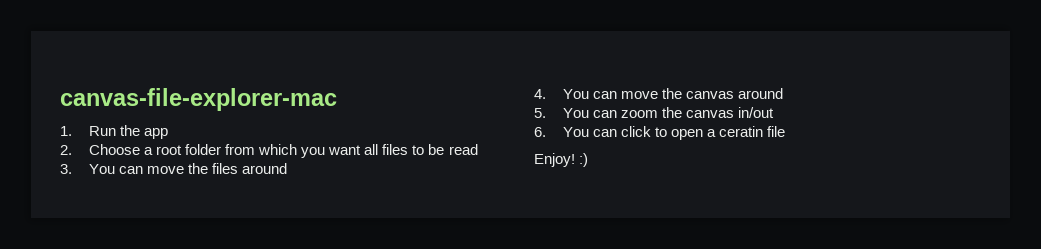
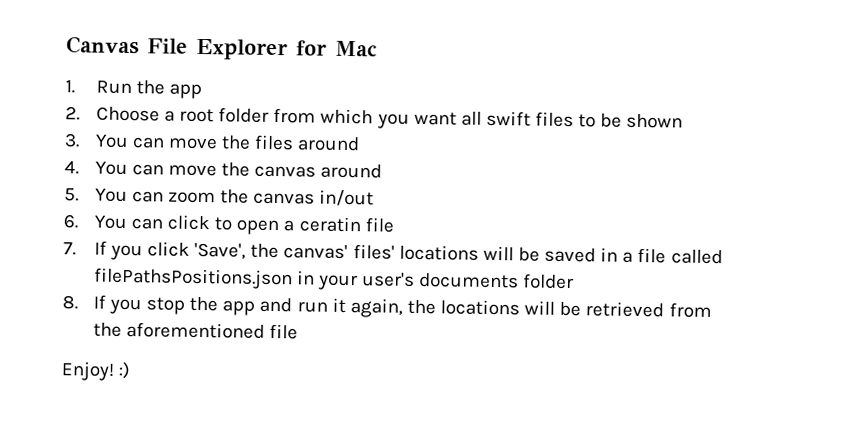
[60,88,337,111] canvas-file-explorer-mac -> [66,36,378,61] Canvas File Explorer for Mac
(379, 149) none -> [485,110,531,127] swift
[448,144,478,155] read -> [626,113,684,129] shown
(786, 131) none -> [63,240,723,265] [93,267,575,291] [62,294,712,318] [92,321,298,340] // 7. If you click 'Save', the canvas' files' locations will be saved in a file called filePathsPositions.json in your user's documents folder // 8. If you stop the app and run it again, the locations will be retrieved from the aforementioned file

